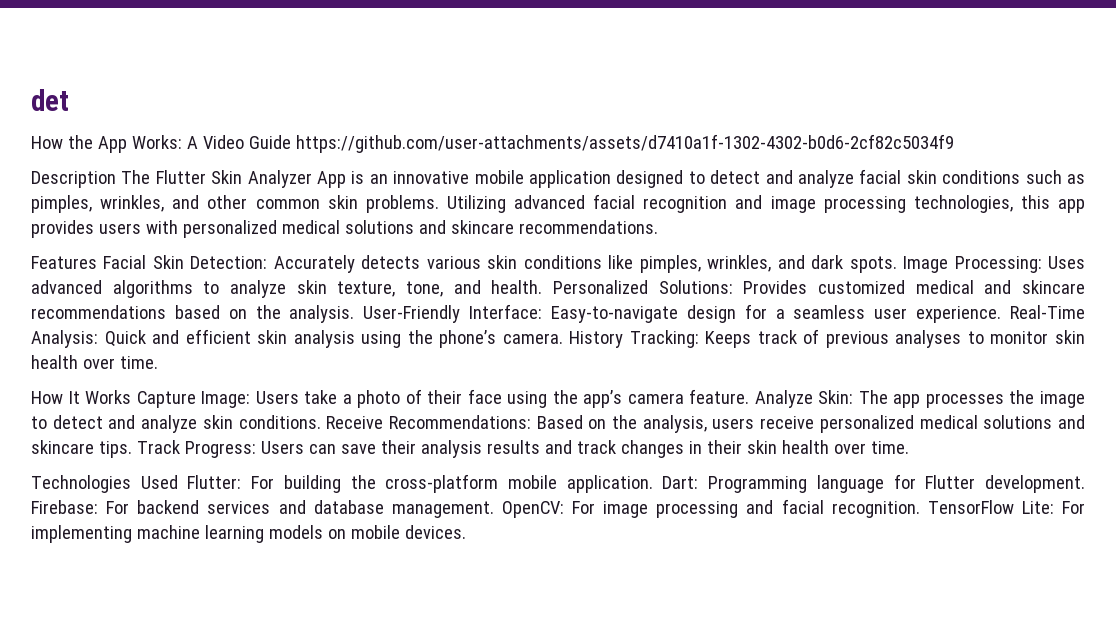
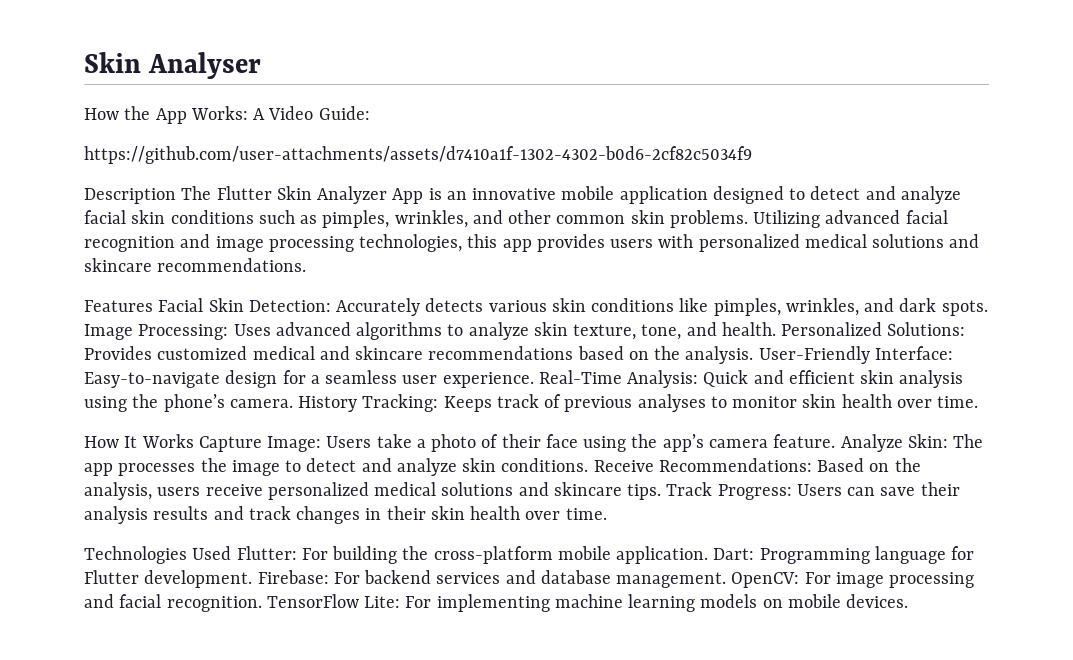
[31,89,69,111] det -> [84,52,262,79] Skin Analyser
[248,135,291,149] Guide -> [318,106,370,120] Guide: //

